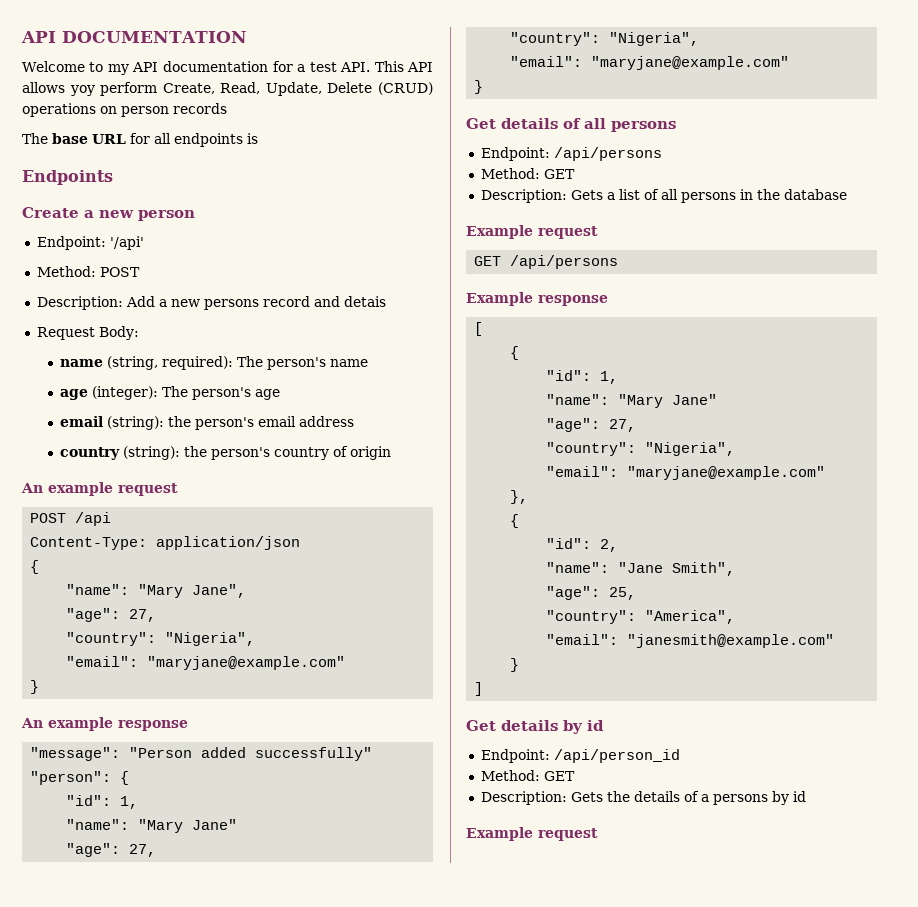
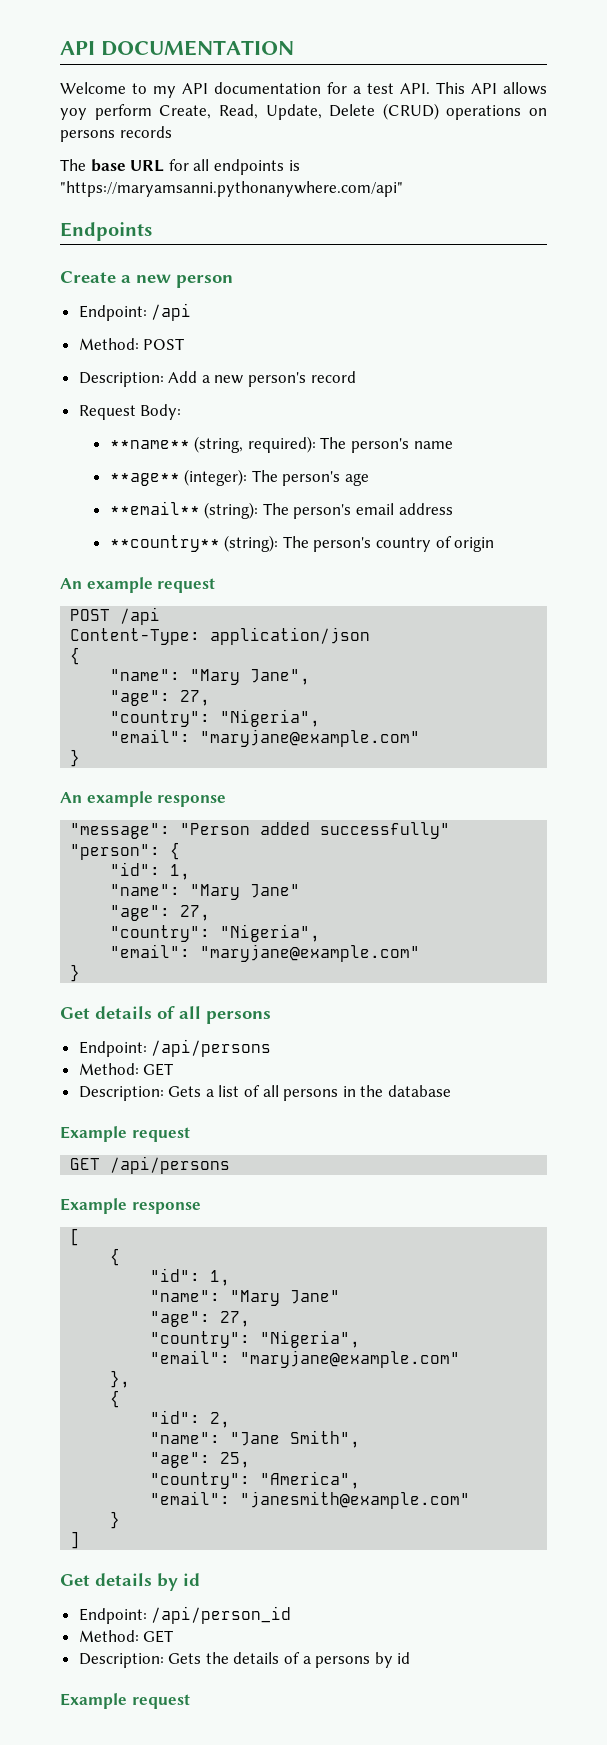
[121,106,169,117] person -> [60,130,115,142] persons
(258, 138) none -> [60,181,403,197] "https://maryamsanni.pythonanywhere.com/api"
[109,236,144,250] '/api' -> [151,303,192,321] /api
[203,299,259,310] persons -> [248,372,307,387] person's
[313,296,386,307] and detais -> (356, 377) none
[60,359,104,367] name -> [109,440,190,449] **name**
[60,389,89,400] age -> [109,473,180,486] **age**
[60,416,192,430] email (string): the -> [109,501,289,519] **email** (string): The
[60,446,208,460] country (string): the -> [109,535,309,552] **country** (string): The

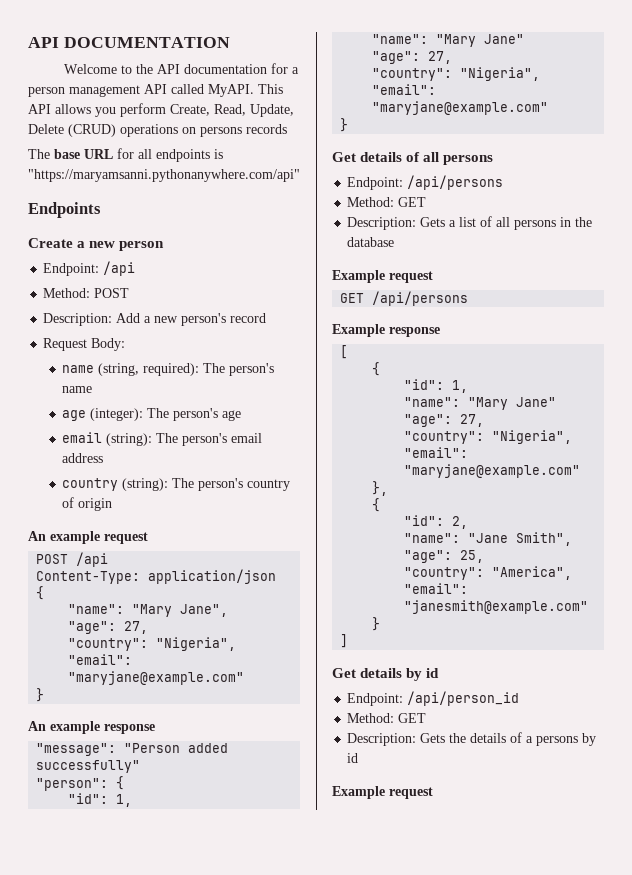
[153,86,176,98] my -> [135,64,153,74] the
[367,83,430,94] test API. -> [28,84,254,97] person management API called MyAPI.
[60,108,87,120] yoy -> [95,107,116,117] you
[109,440,190,449] **name** -> [62,365,95,373] name
[109,473,180,486] **age** -> [62,410,87,421] age
[109,501,200,515] **email** -> [62,432,103,443] email
[109,535,220,552] **country** -> [62,478,119,491] country

